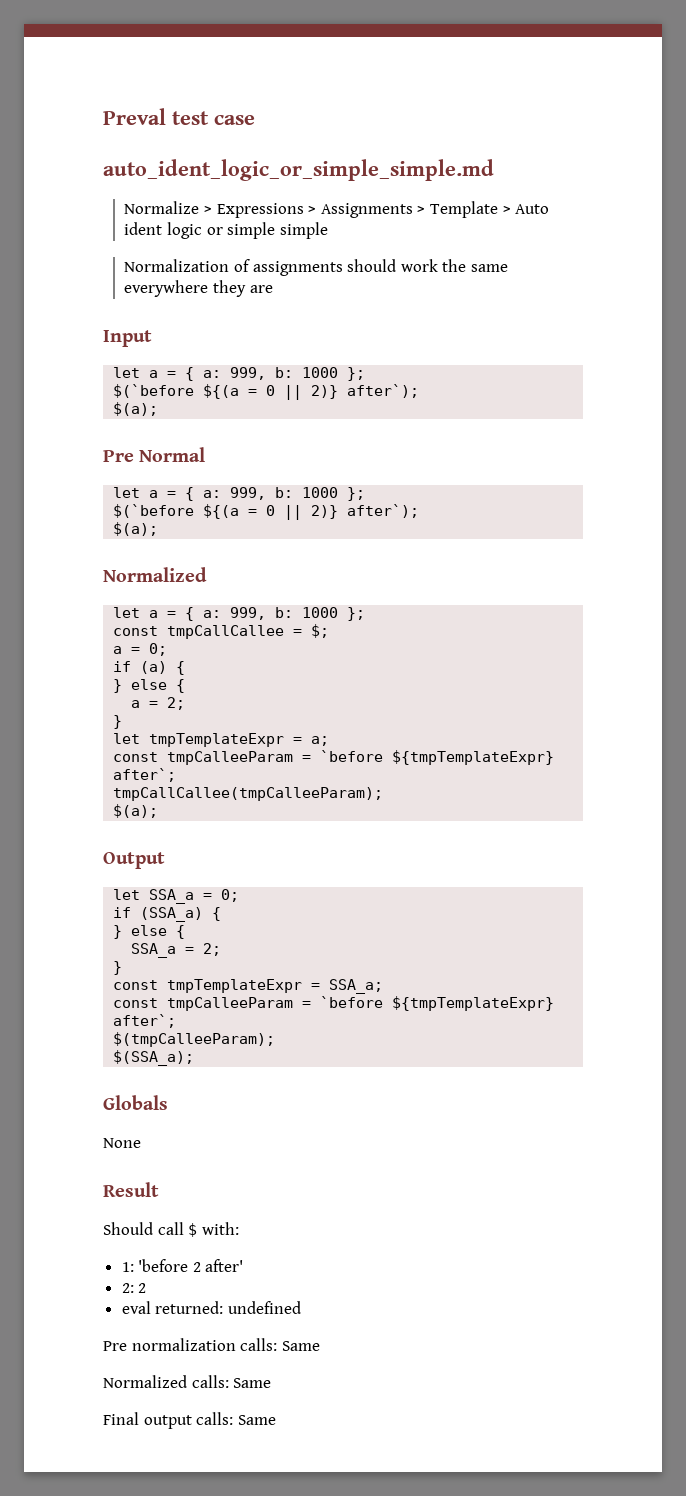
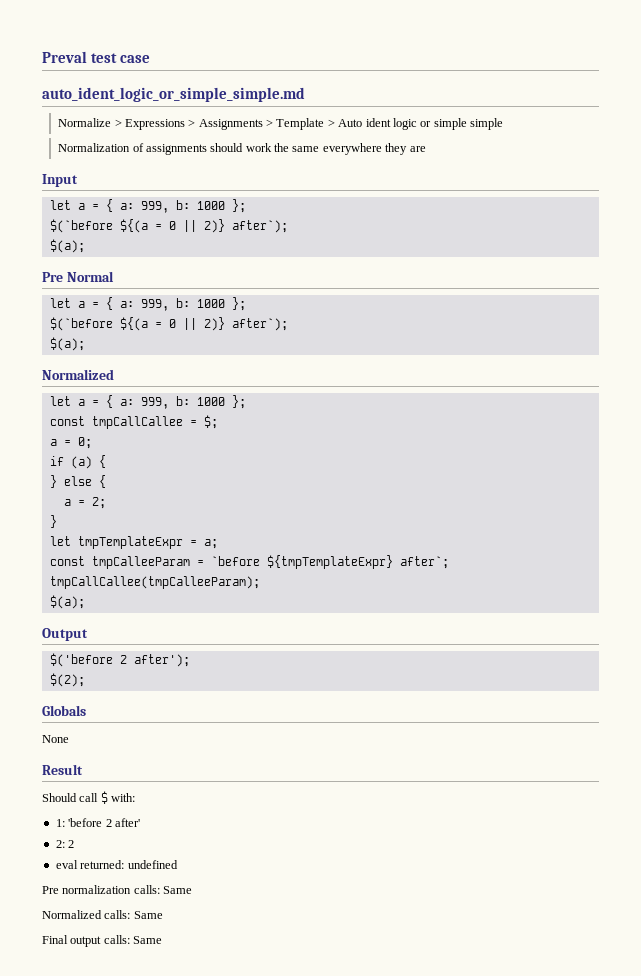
[113,889,240,904] [113,907,222,922] [113,925,186,939] [131,943,222,958] [113,961,123,975] [113,979,384,994] [113,996,555,1011] [113,1014,177,1028] [113,1032,276,1047] [113,1050,195,1066] let SSA_a = 0; // if (SSA_a) { // } else { // SSA_a = 2; // } // const tmpTemplateExpr = SSA_a; // const tmpCalleeParam = `before ${tmpTemplateExpr} after`; // $(tmpCalleeParam); // $(SSA_a); -> [49,653,190,667] [49,673,85,687] $('before 2 after'); // $(2);

